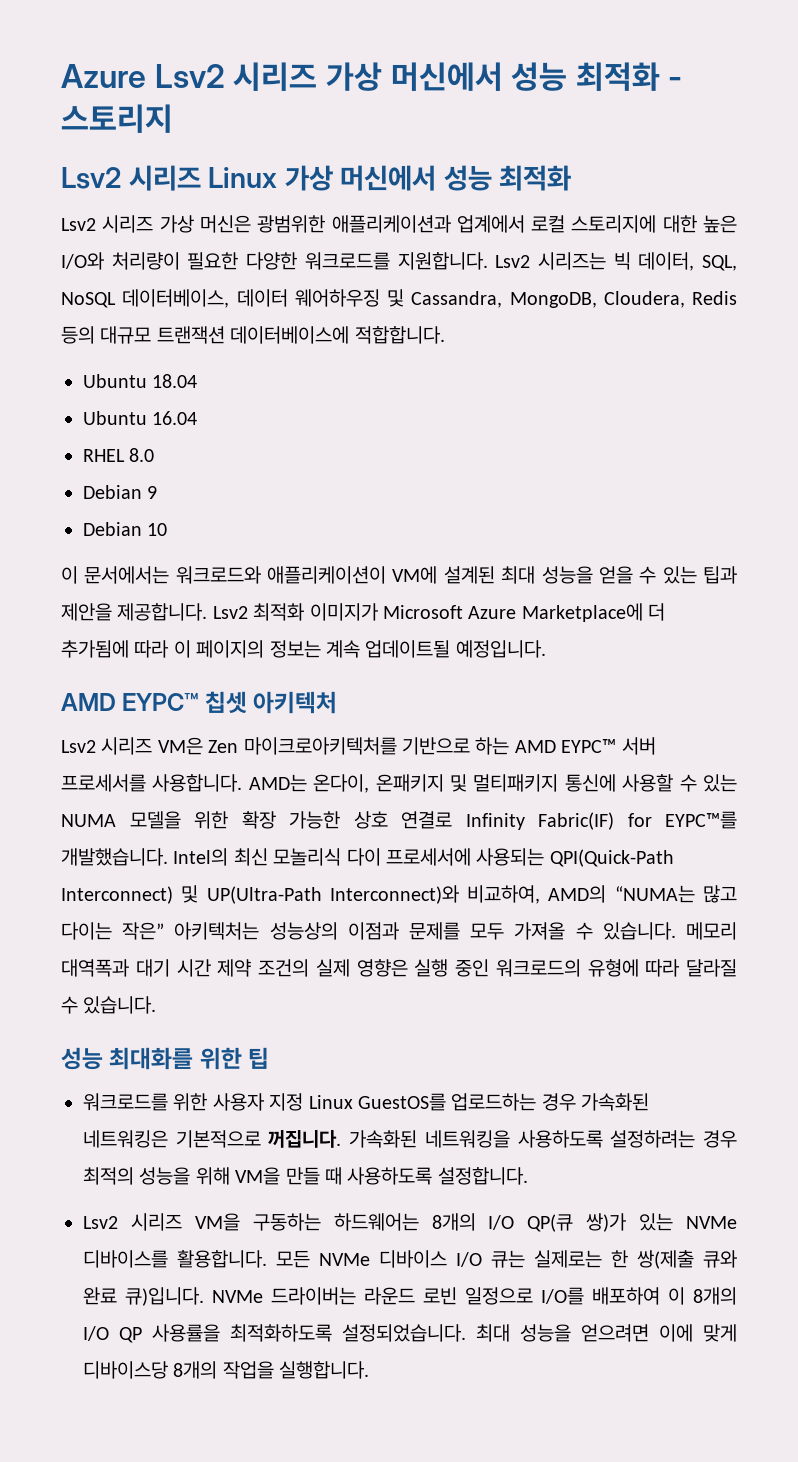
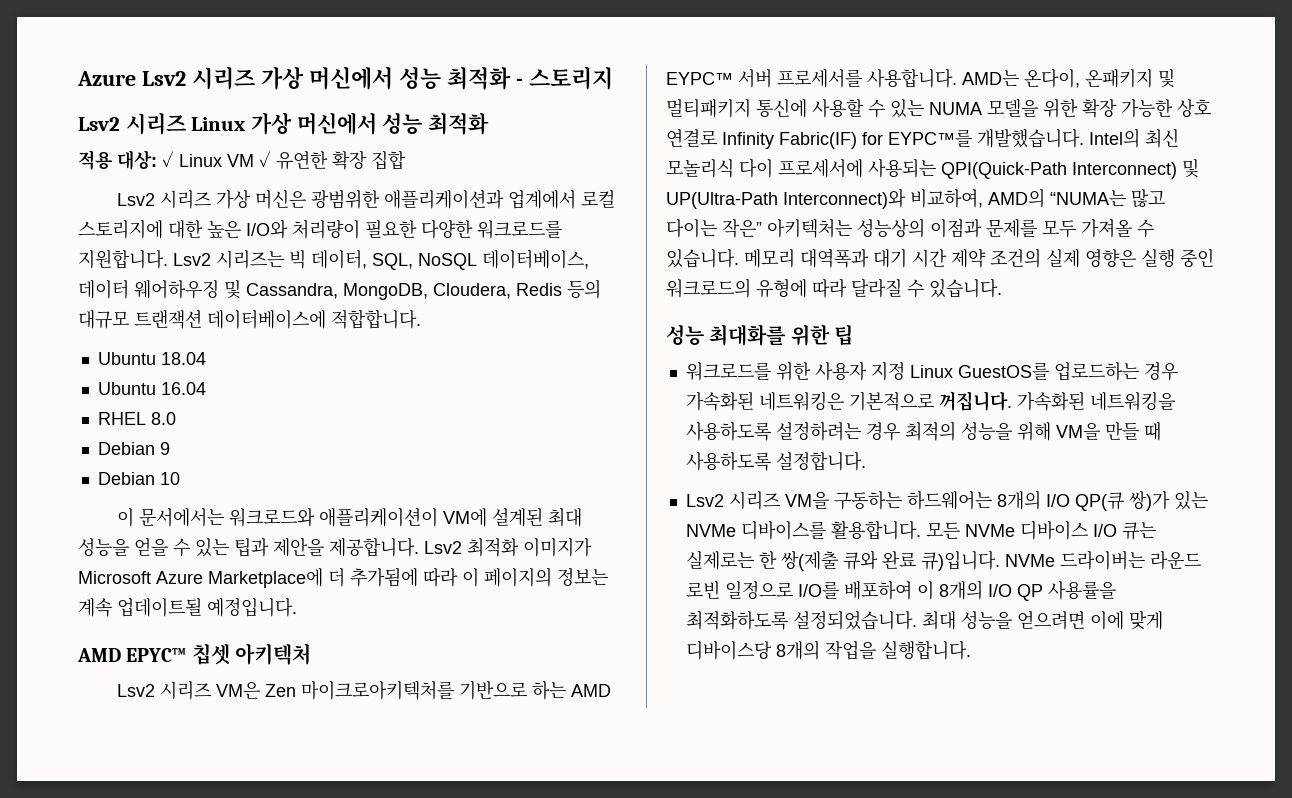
(572, 178) none -> [78,150,406,170] // 적용 대상: ✓ Linux VM ✓ 유연한 확장 집합
[122,693,199,711] EYPC™ -> [126,648,187,662] EPYC™

